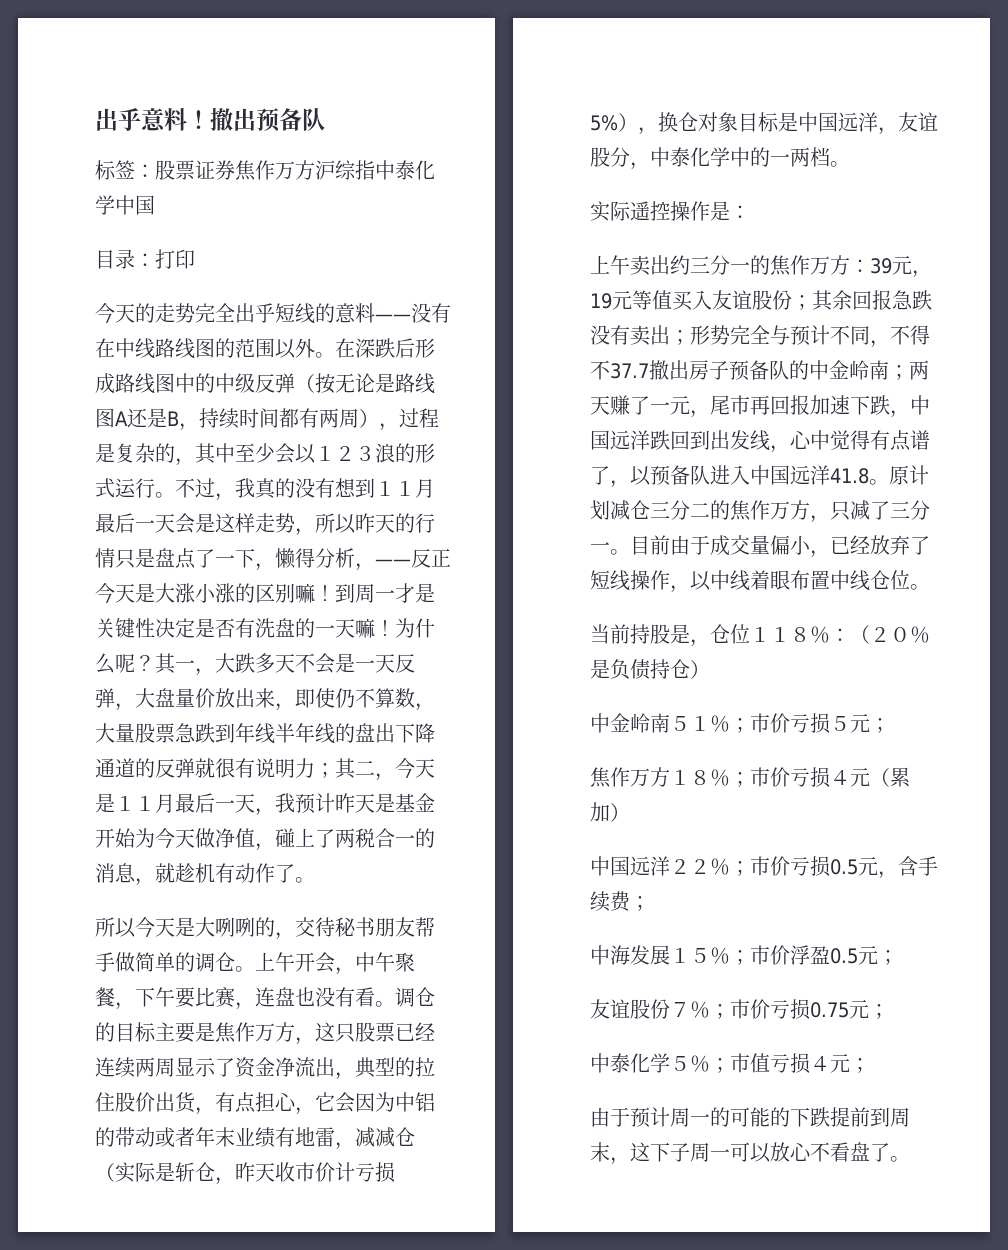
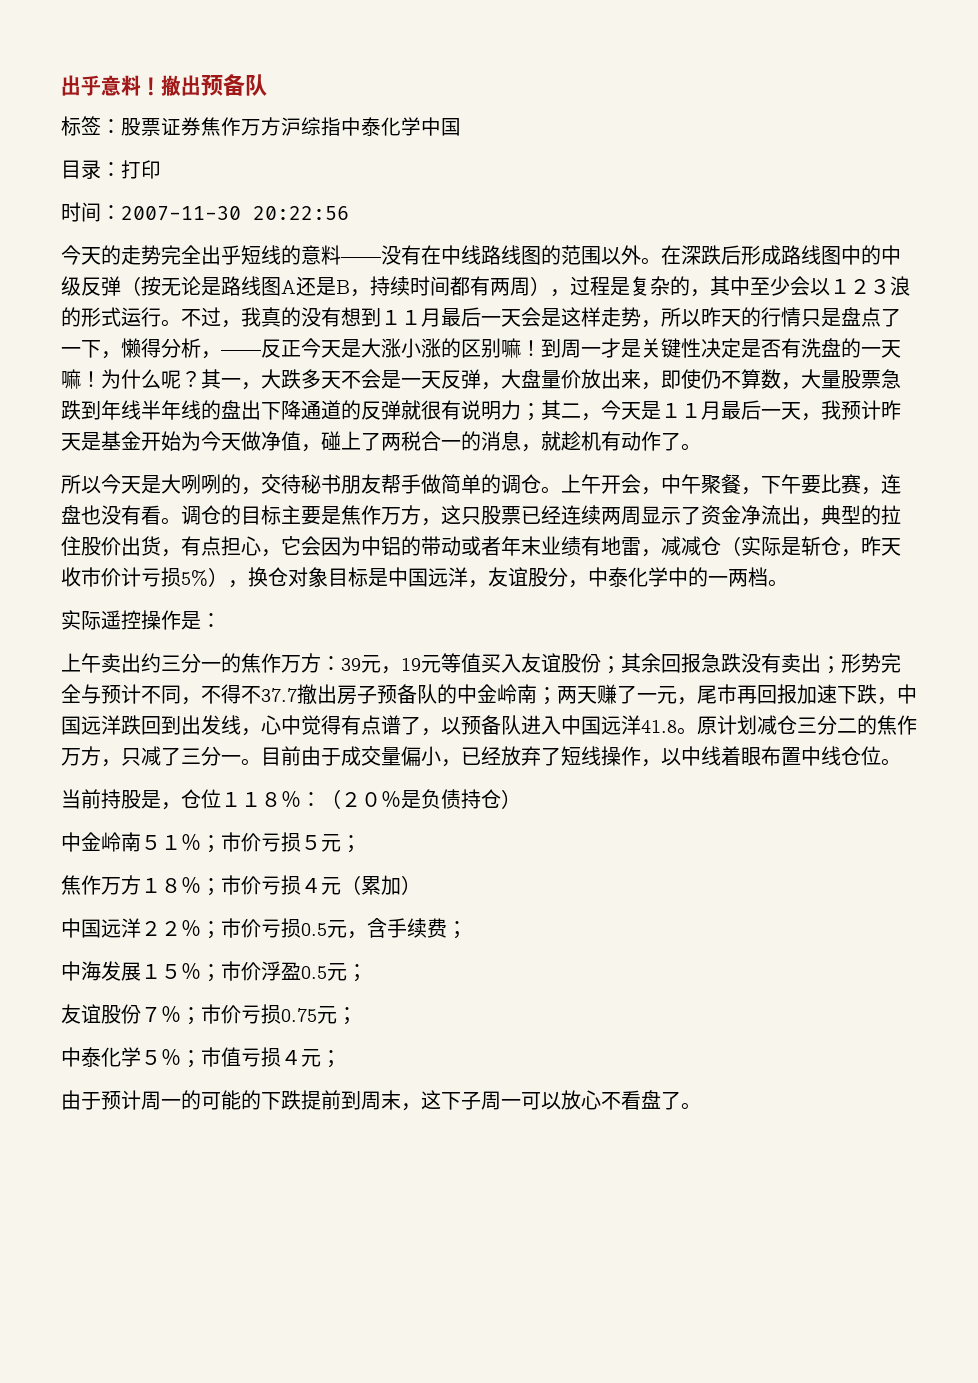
(195, 259) none -> [61,202,349,222] // 时间：2007-11-30 20:22:56

